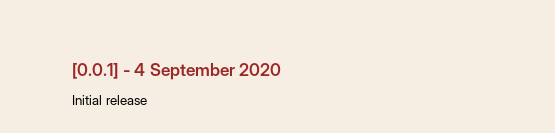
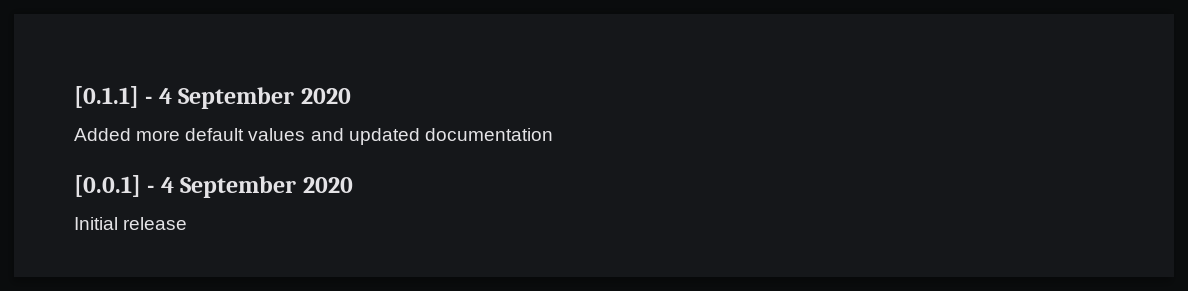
(72, 71) none -> [74,86,351,109] [74,128,553,145] [0.1.1] - 4 September 2020 // Added more default values and updated documentation //

